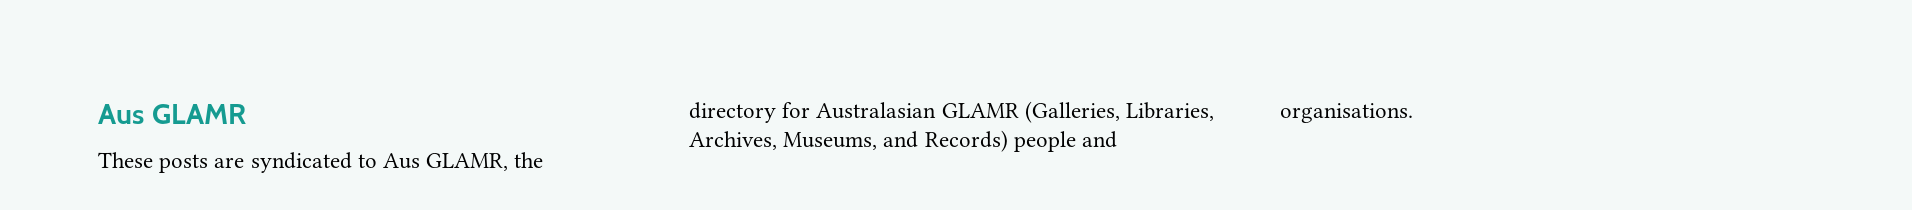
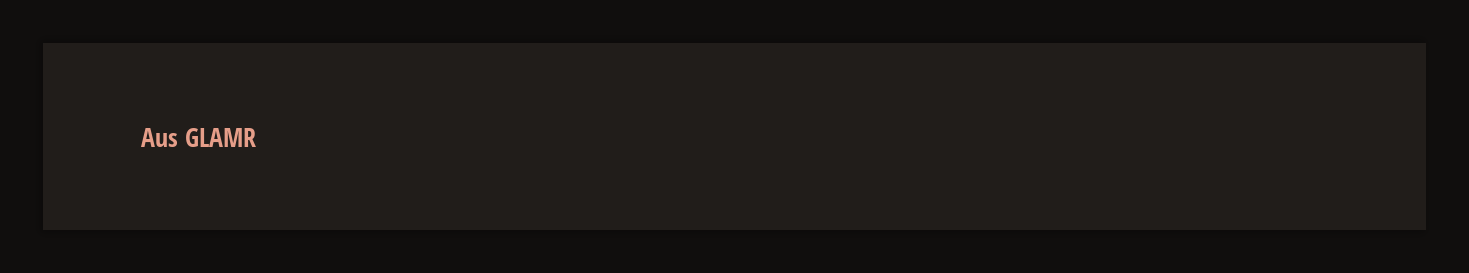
[98,152,544,173] [689,101,1215,123] [689,130,1118,152] [1280,103,1413,123] // These posts are syndicated to Aus GLAMR, the directory for Australasian GLAMR (Galleries, Libraries, Archives, Museums, and Records) people and organisations. -> (256, 137) none

